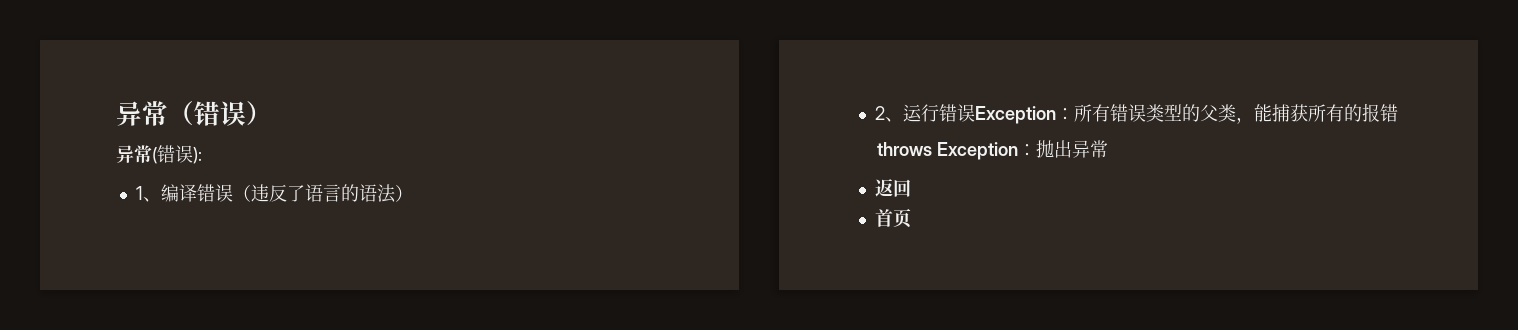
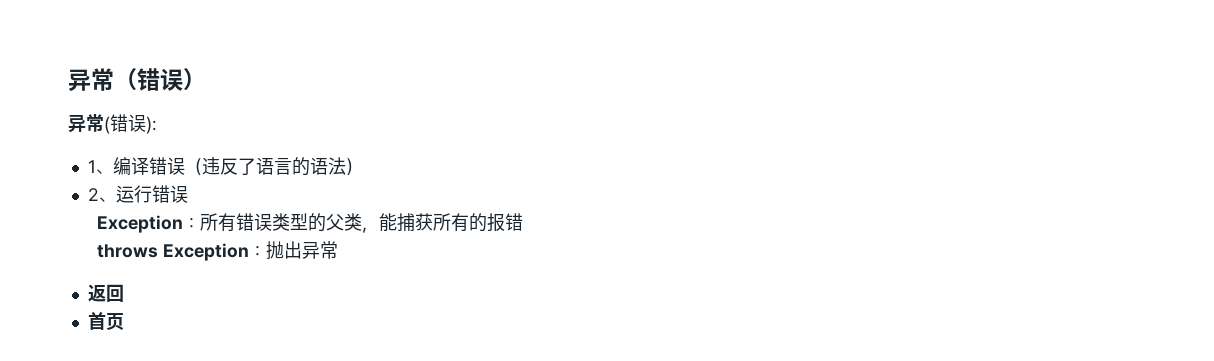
(975, 113) none -> (188, 194) //

